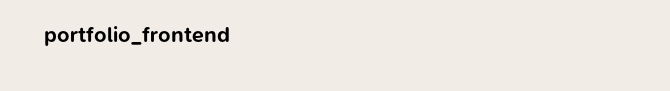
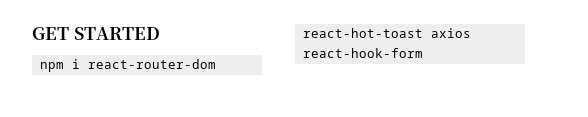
[44,26,230,46] portfolio_frontend -> [32,27,160,40] [39,59,216,72] [302,28,471,38] [302,48,423,58] GET STARTED // npm i react-router-dom react-hot-toast axios react-hook-form

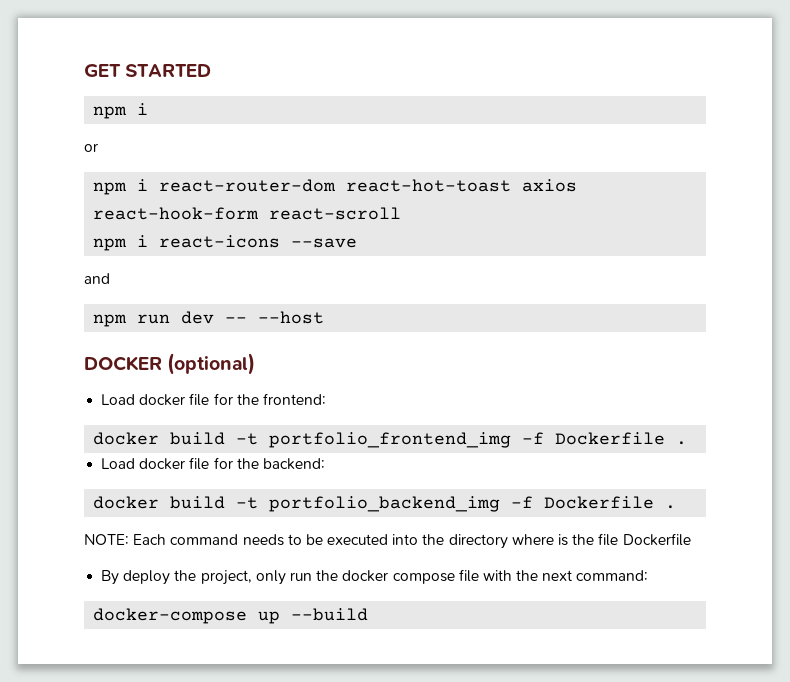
(80, 64) none -> [84,143,98,152] [93,179,149,195] // or // npm i
(423, 53) none -> [269,207,402,220] [93,235,358,251] [84,273,110,284] [93,311,325,327] [84,353,256,375] [101,393,326,406] [93,432,688,448] [101,457,325,470] [93,496,677,512] [84,533,691,549] [101,569,649,585] [93,608,369,624] react-scroll // npm i react-icons --save // and // npm run dev -- --host // DOCKER (optional) // Load docker file for the frontend: // docker build -t portfolio_frontend_img -f Dockerfile . // Load docker file for the backend: // docker build -t portfolio_backend_img -f Dockerfile . // NOTE: Each command needs to be executed into the directory where is the file Dockerfile // By deploy the project, only run the docker compose file with the next command: // docker-compose up --build

